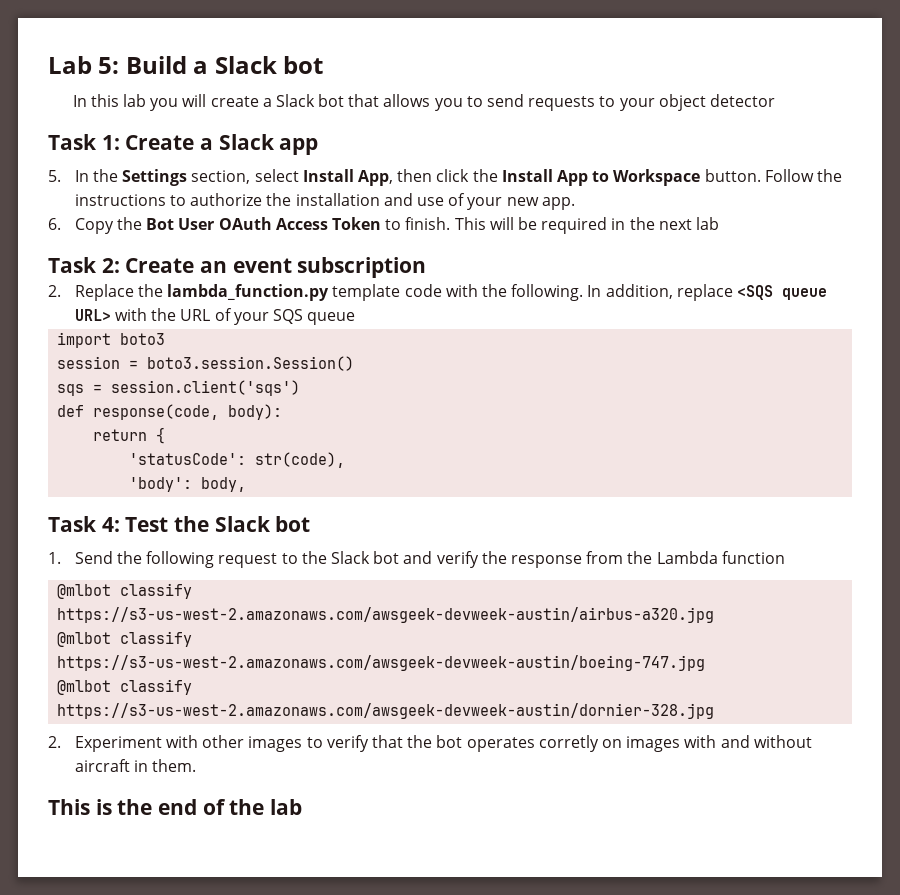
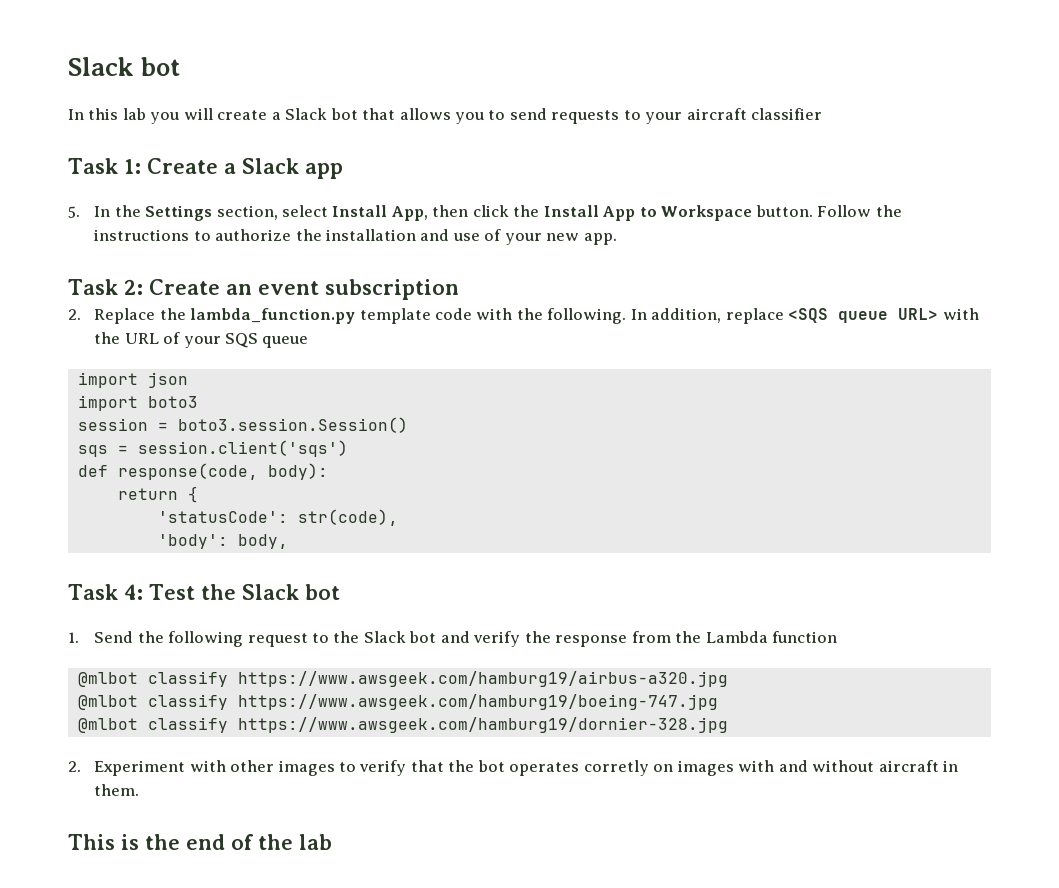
[48,56,209,74] Lab 5: Build a -> (68, 66) none
[658,94,775,111] object detector -> [686,108,823,120] aircraft classifier
[48,217,719,234] // 6. Copy the Bot User OAuth Access Token to finish. This will be required in the next lab -> (617, 239) none
(356, 318) none -> [77,372,188,388] // import json
[57,607,715,623] [57,631,193,647] [57,655,706,671] [57,679,193,695] [57,703,715,719] https://s3-us-west-2.amazonaws.com/awsgeek-devweek-austin/airbus-a320.jpg // @mlbot classify https://s3-us-west-2.amazonaws.com/awsgeek-devweek-austin/boeing-747.jpg // @mlbot classify https://s3-us-west-2.amazonaws.com/awsgeek-devweek-austin/dornier-328.jpg -> [237,671,728,687] [77,694,718,710] [77,717,728,733] https://www.awsgeek.com/hamburg19/airbus-a320.jpg // @mlbot classify https://www.awsgeek.com/hamburg19/boeing-747.jpg // @mlbot classify https://www.awsgeek.com/hamburg19/dornier-328.jpg

